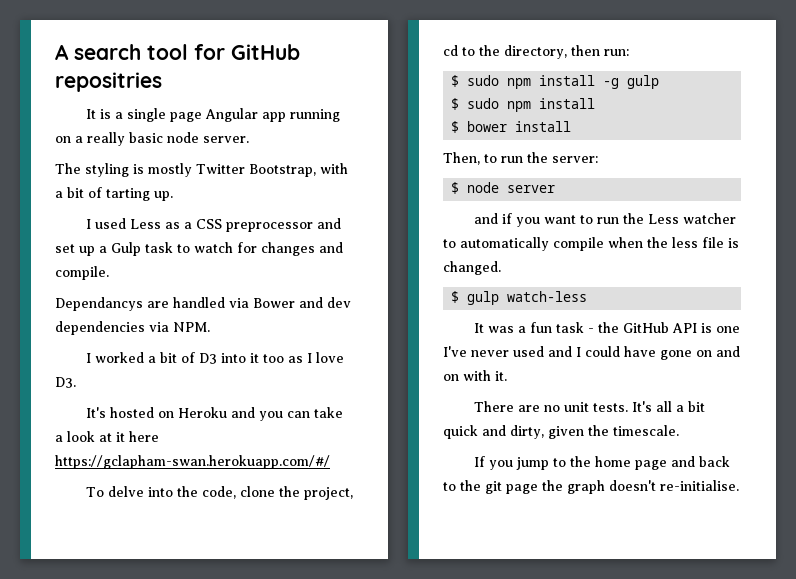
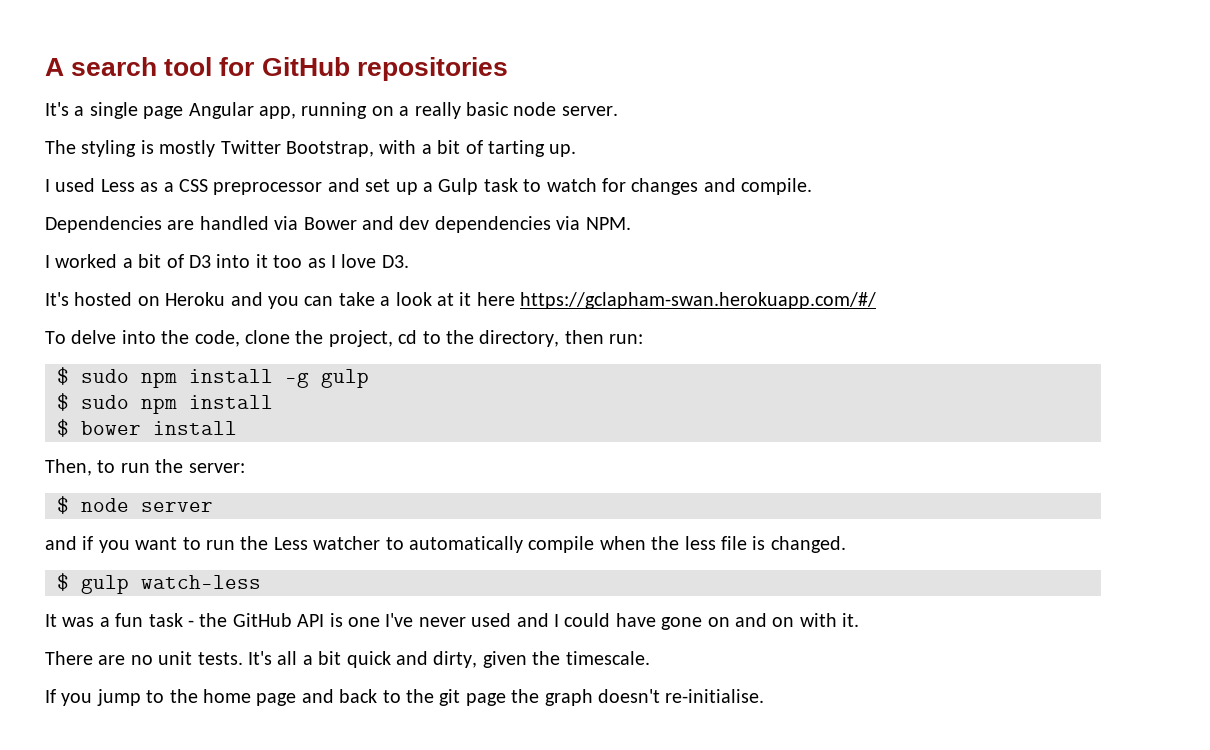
[55,72,162,92] [85,109,111,119] repositries // It is -> [356,57,508,81] [45,102,69,116] repositories // It's
[261,112,286,122] app -> [259,106,296,119] app,
[55,297,143,311] Dependancys -> [45,216,162,233] Dependencies

